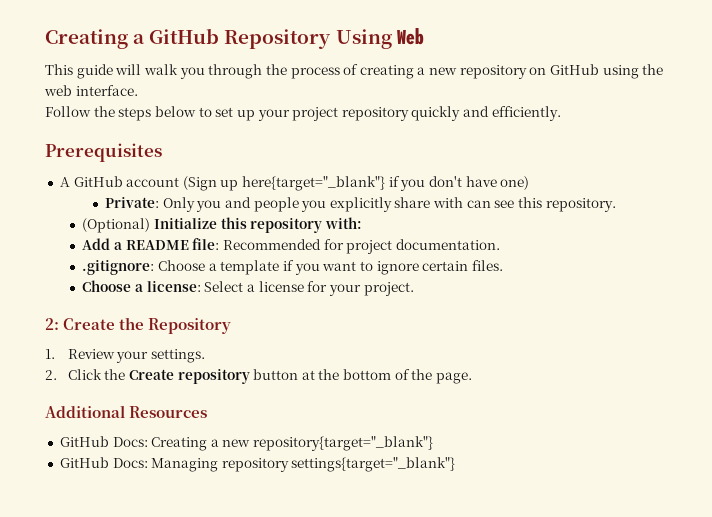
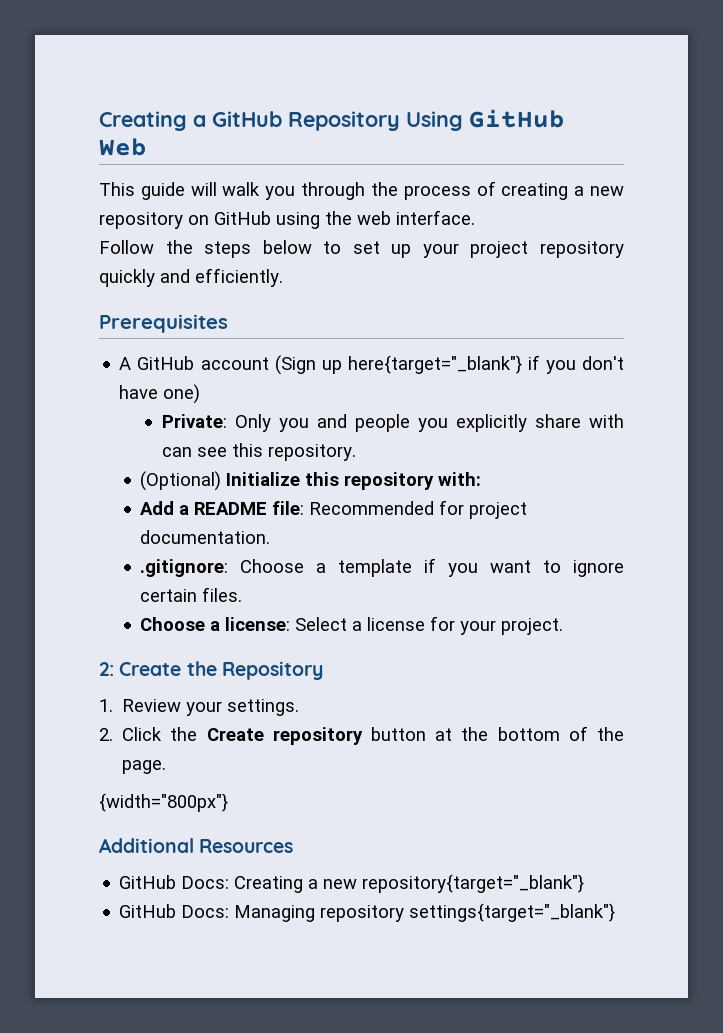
(392, 39) none -> [469,109,565,128] GitHub
(473, 378) none -> [99,793,228,812] // {width="800px"}

